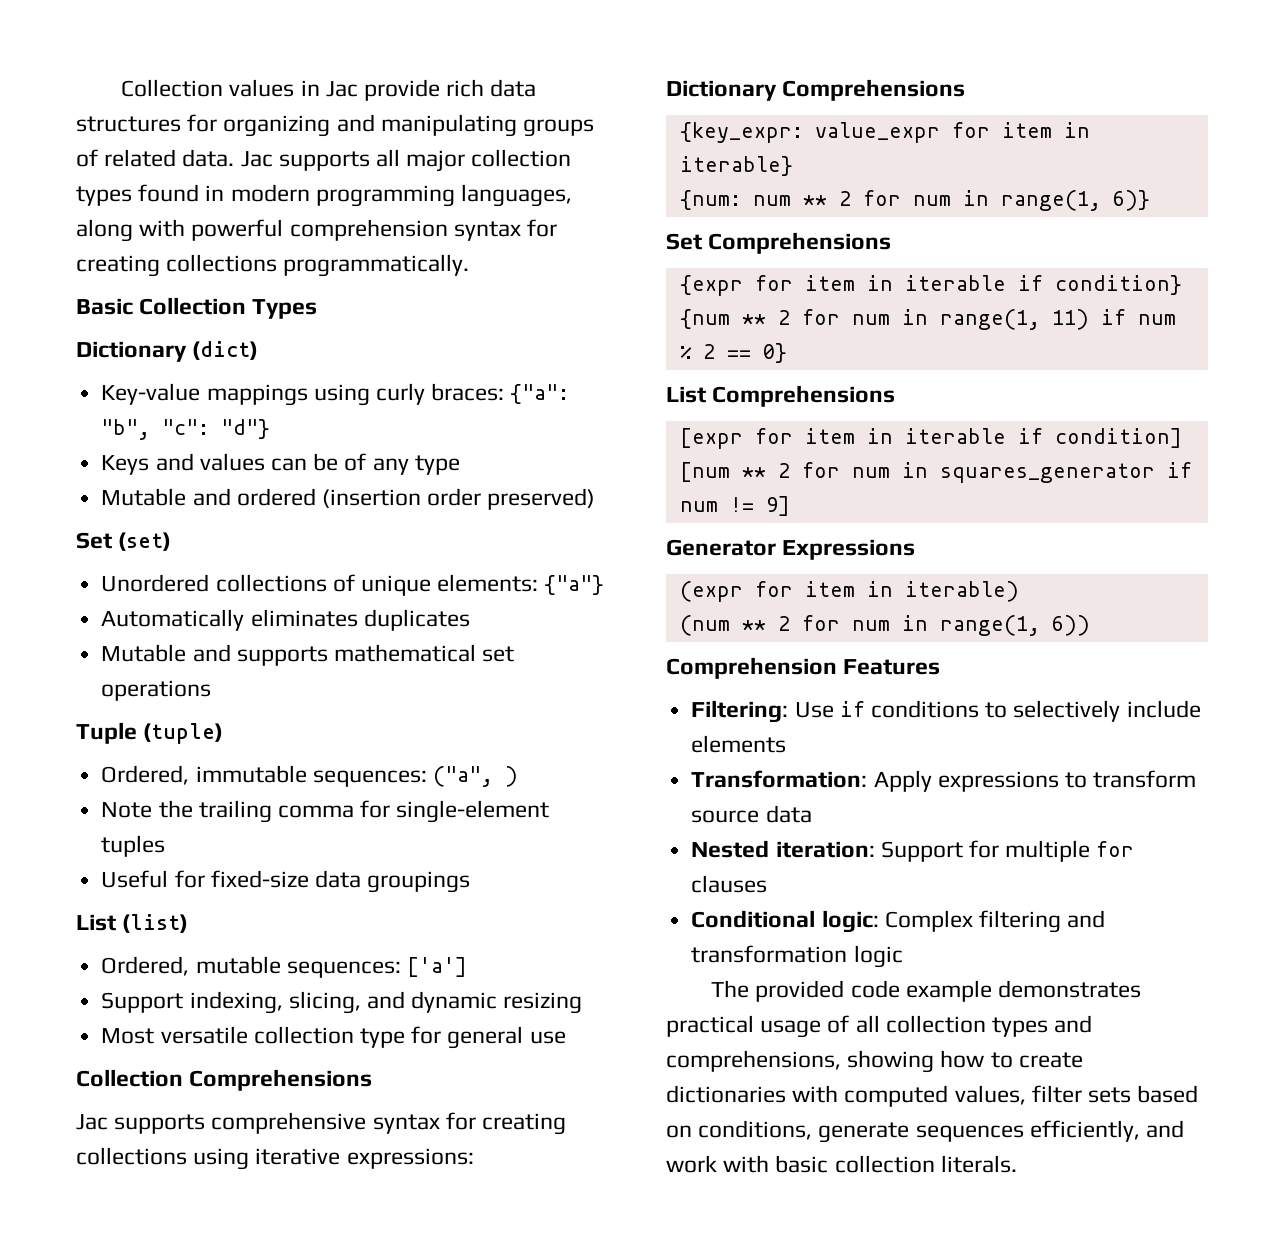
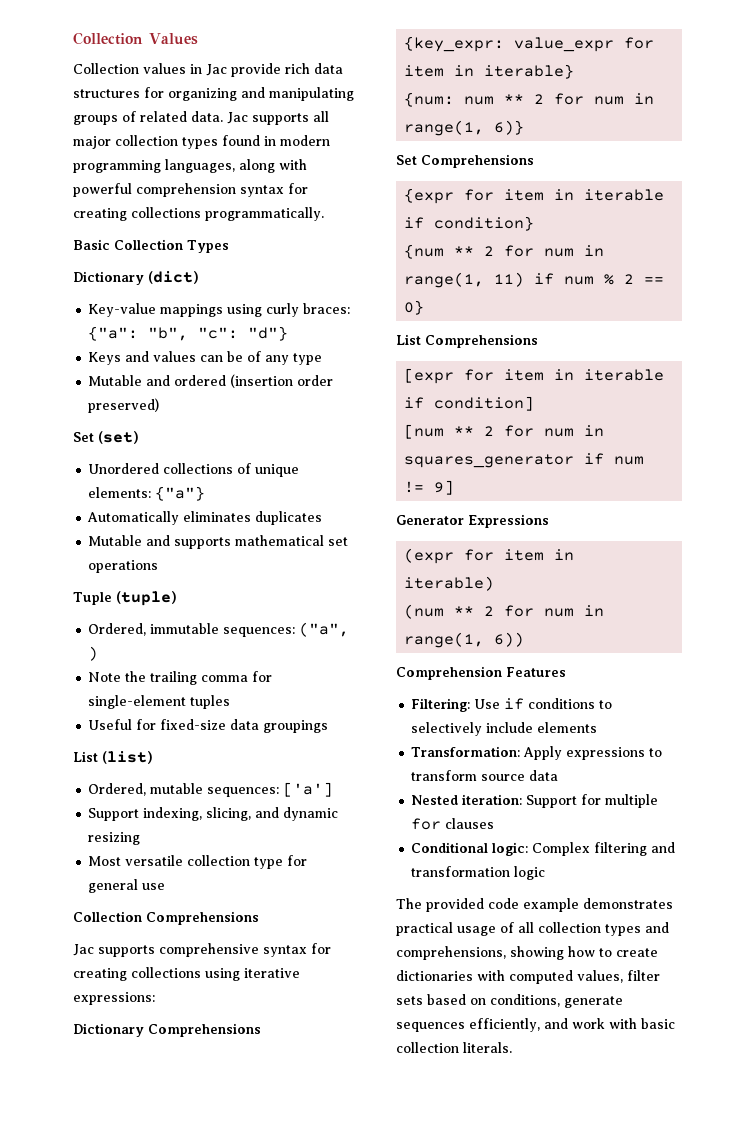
[121,79,224,97] Collection -> [73,32,198,45] [73,63,139,74] Collection Values // Collection

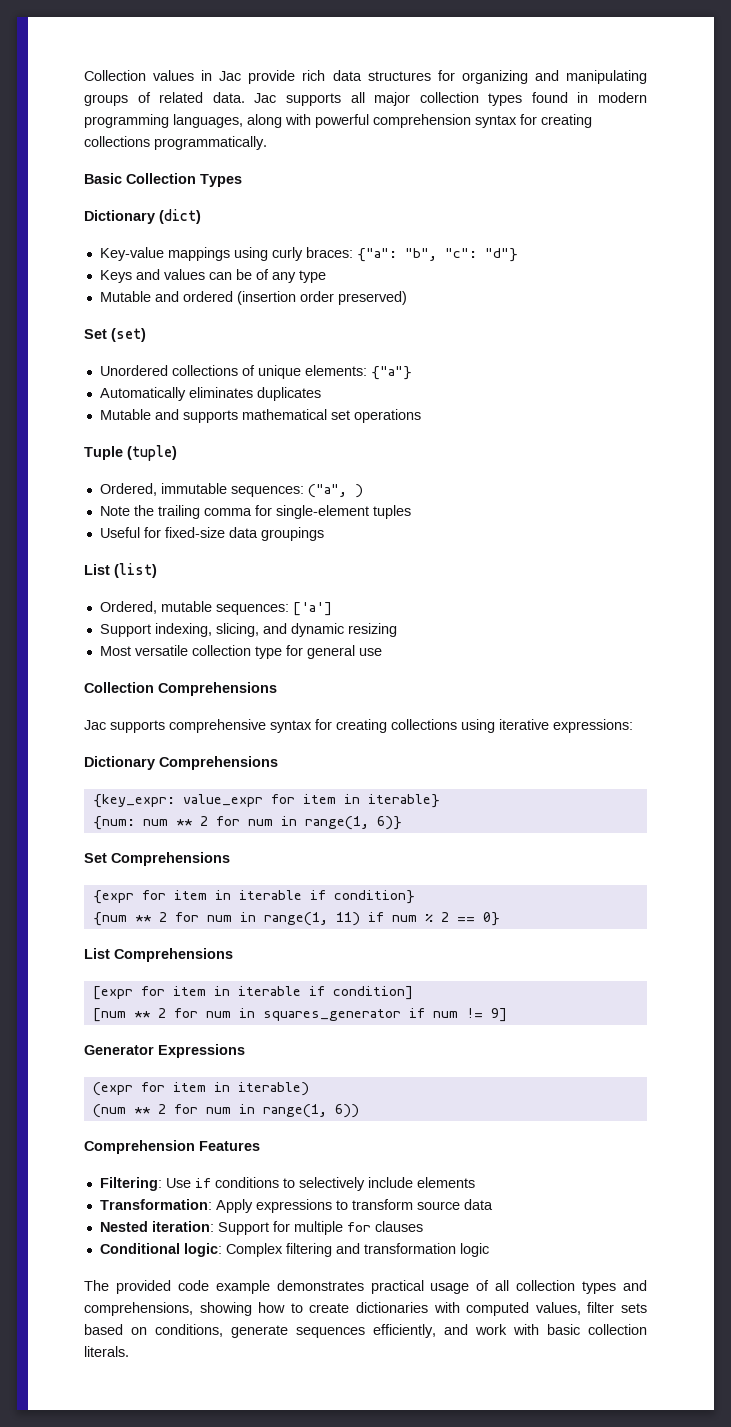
[73,32,198,45] [73,63,139,74] Collection Values // Collection -> [84,70,146,81] Collection

